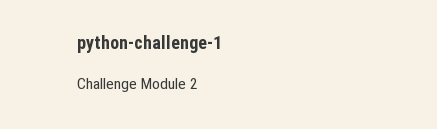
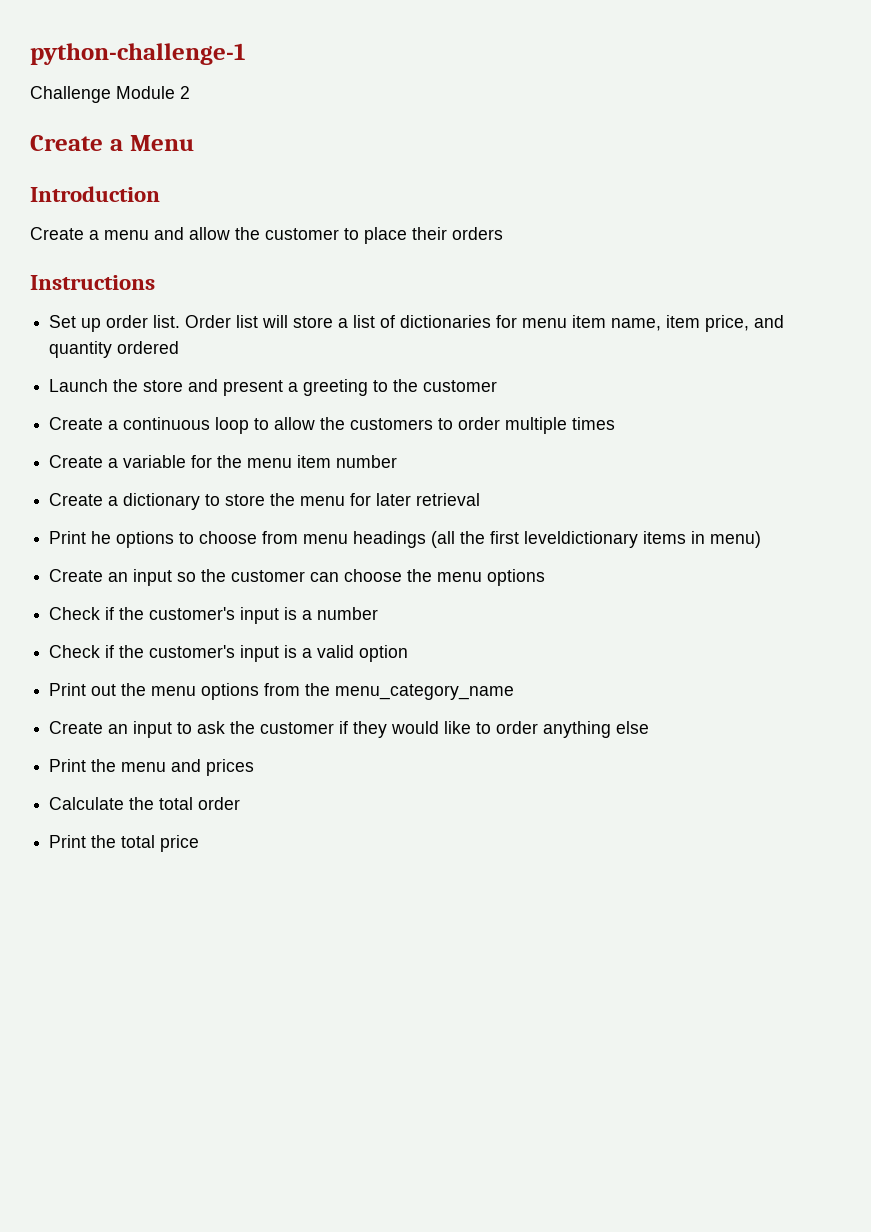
(199, 83) none -> [30,135,194,151] [30,186,160,202] [30,227,503,244] [30,275,155,290] [49,315,785,332] [49,341,180,358] [49,379,498,396] [49,417,616,434] [49,455,398,468] [49,493,481,510] [49,531,762,548] [49,569,546,586] [49,607,379,624] [49,645,409,662] [49,683,515,700] [49,721,650,738] [49,759,255,776] [49,797,241,810] [49,835,200,852] // Create a Menu // Introduction // Create a menu and allow the customer to place their orders // Instructions // Set up order list. Order list will store a list of dictionaries for menu item name, item price, and quantity ordered // Launch the store and present a greeting to the customer // Create a continuous loop to allow the customers to order multiple times // Create a variable for the menu item number // Create a dictionary to store the menu for later retrieval // Print he options to choose from menu headings (all the first leveldictionary items in menu) // Create an input so the customer can choose the menu options // Check if the customer's input is a number // Check if the customer's input is a valid option // Print out the menu options from the menu_category_name // Create an input to ask the customer if they would like to order anything else // Print the menu and prices // Calculate the total order // Print the total price

